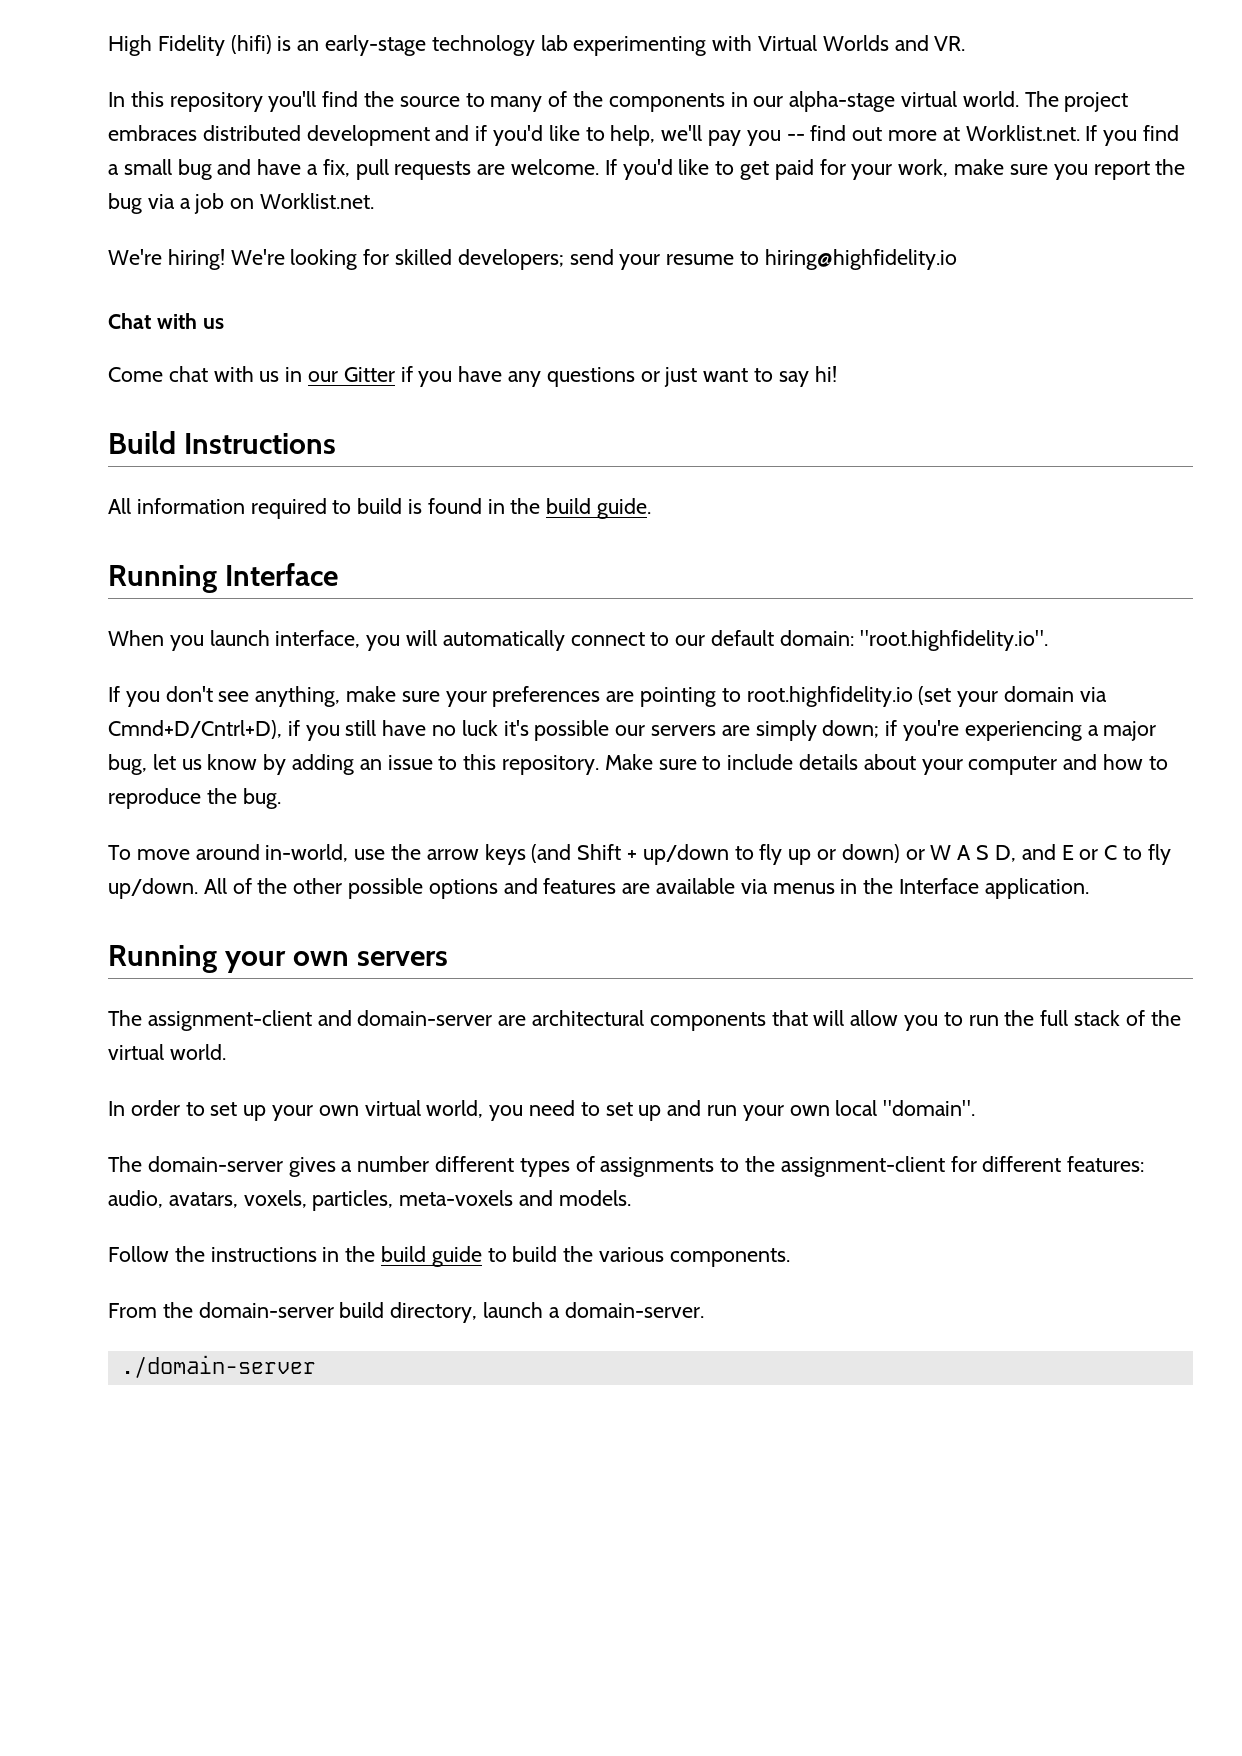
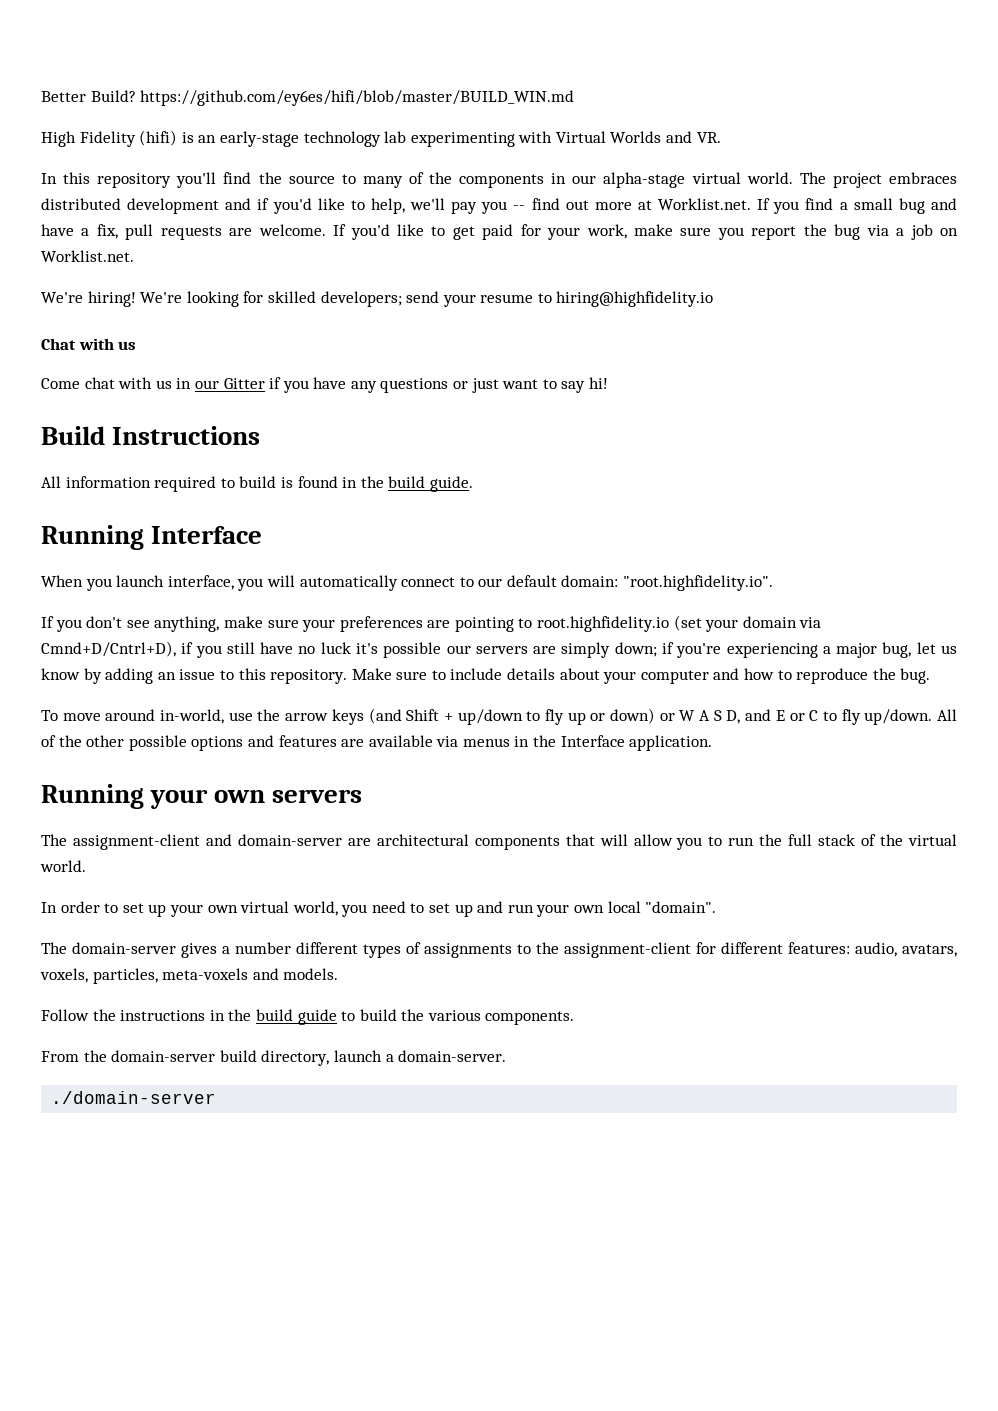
(108, 45) none -> [41,90,575,106] Better Build? https://github.com/ey6es/hifi/blob/master/BUILD_WIN.md //

